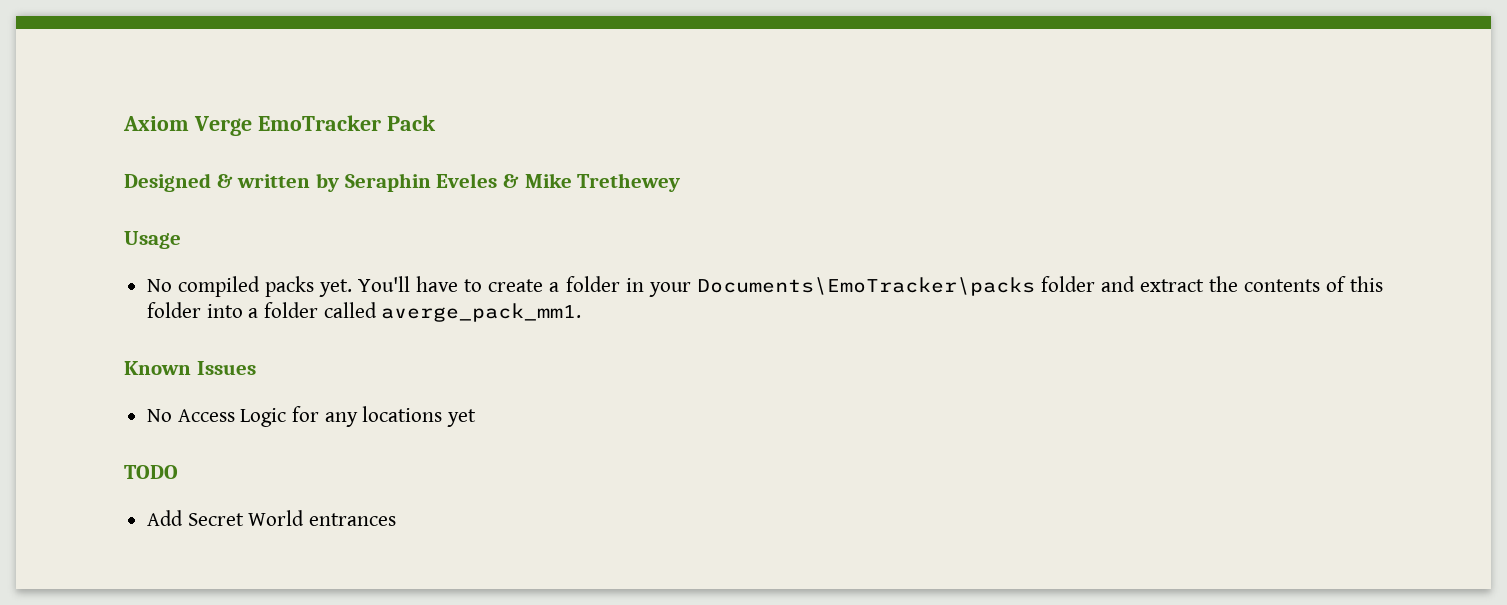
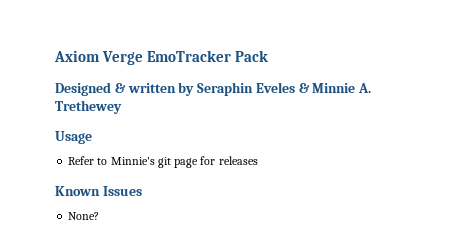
[524,173,572,188] Mike -> [312,83,372,93] Minnie A.
[147,276,1383,297] [147,302,582,322] [124,361,256,375] [147,406,477,427] [124,465,178,479] [147,510,397,526] No compiled packs yet. You'll have to create a folder in your Documents\EmoTracker\packs folder and extract the contents of this folder into a folder called averge_pack_mm1. // Known Issues // No Access Logic for any locations yet // TODO // Add Secret World entrances -> [68,156,258,168] [55,186,142,196] [68,212,100,220] Refer to Minnie's git page for releases // Known Issues // None?

